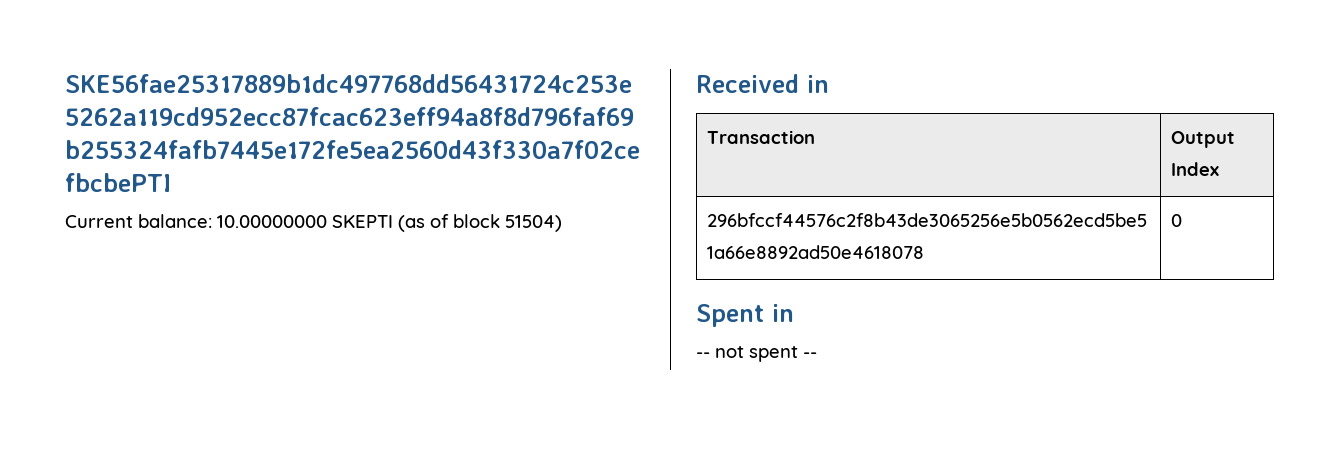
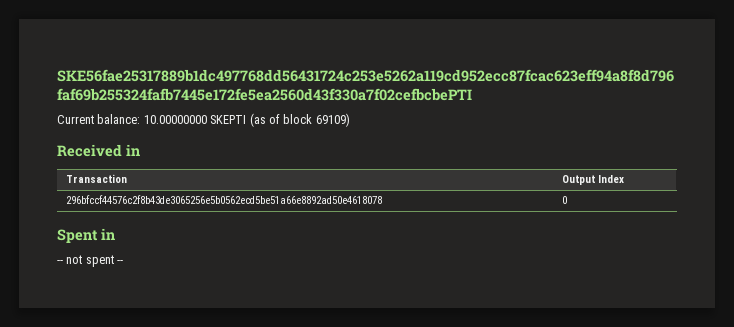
[505,215,562,232] 51504) -> [315,113,350,127] 69109)

